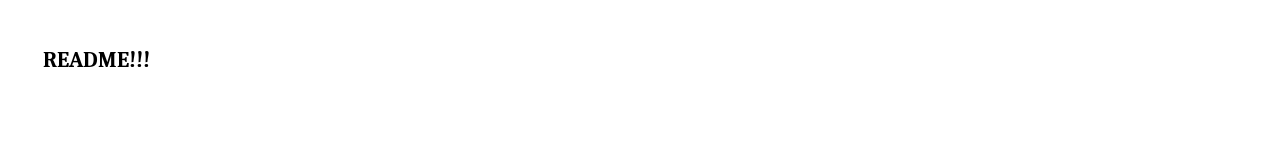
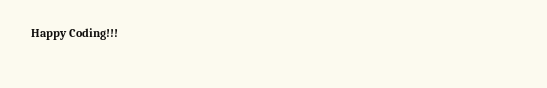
[43,51,150,67] README!!! -> [31,28,119,40] Happy Coding!!!

